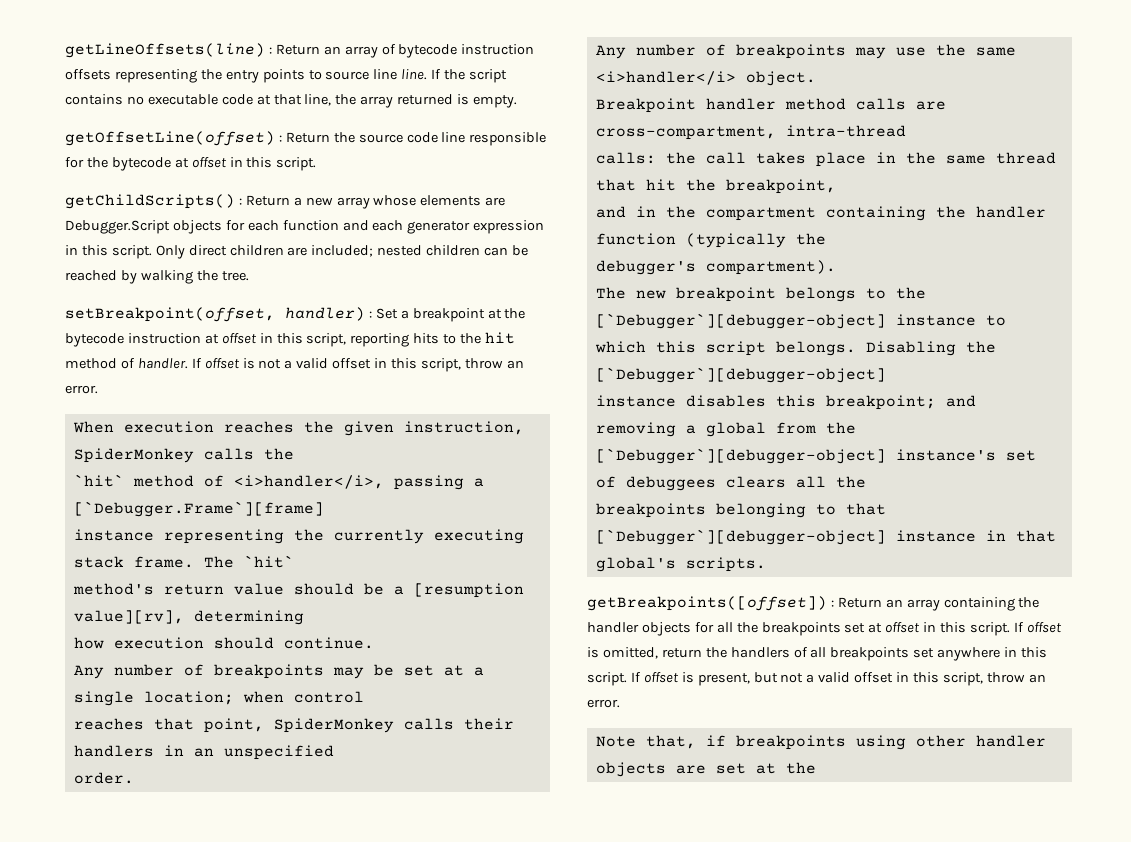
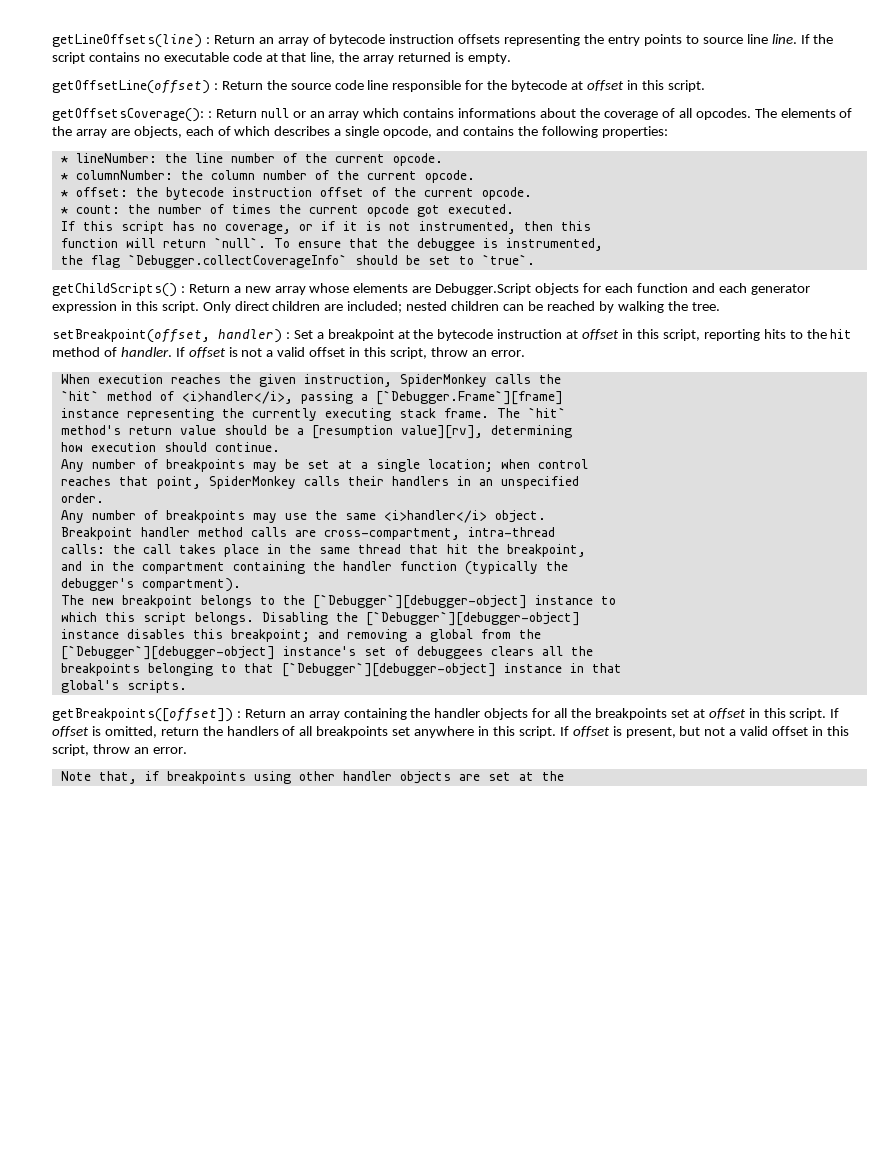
(317, 164) none -> [52,108,853,122] [52,126,668,138] [60,153,443,166] [60,170,475,183] [60,187,532,200] [60,204,514,217] [60,221,591,234] [60,237,603,251] [60,254,535,268] // getOffsetsCoverage(): : Return null or an array which contains informations about the coverage of all opcodes. The elements of the array are objects, each of which describes a single opcode, and contains the following properties: // * lineNumber: the line number of the current opcode. // * columnNumber: the column number of the current opcode. // * offset: the bytecode instruction offset of the current opcode. // * count: the number of times the current opcode got executed. // If this script has no coverage, or if it is not instrumented, then this // function will return `null`. To ensure that the debuggee is instrumented, // the flag `Debugger.collectCoverageInfo` should be set to `true`.

